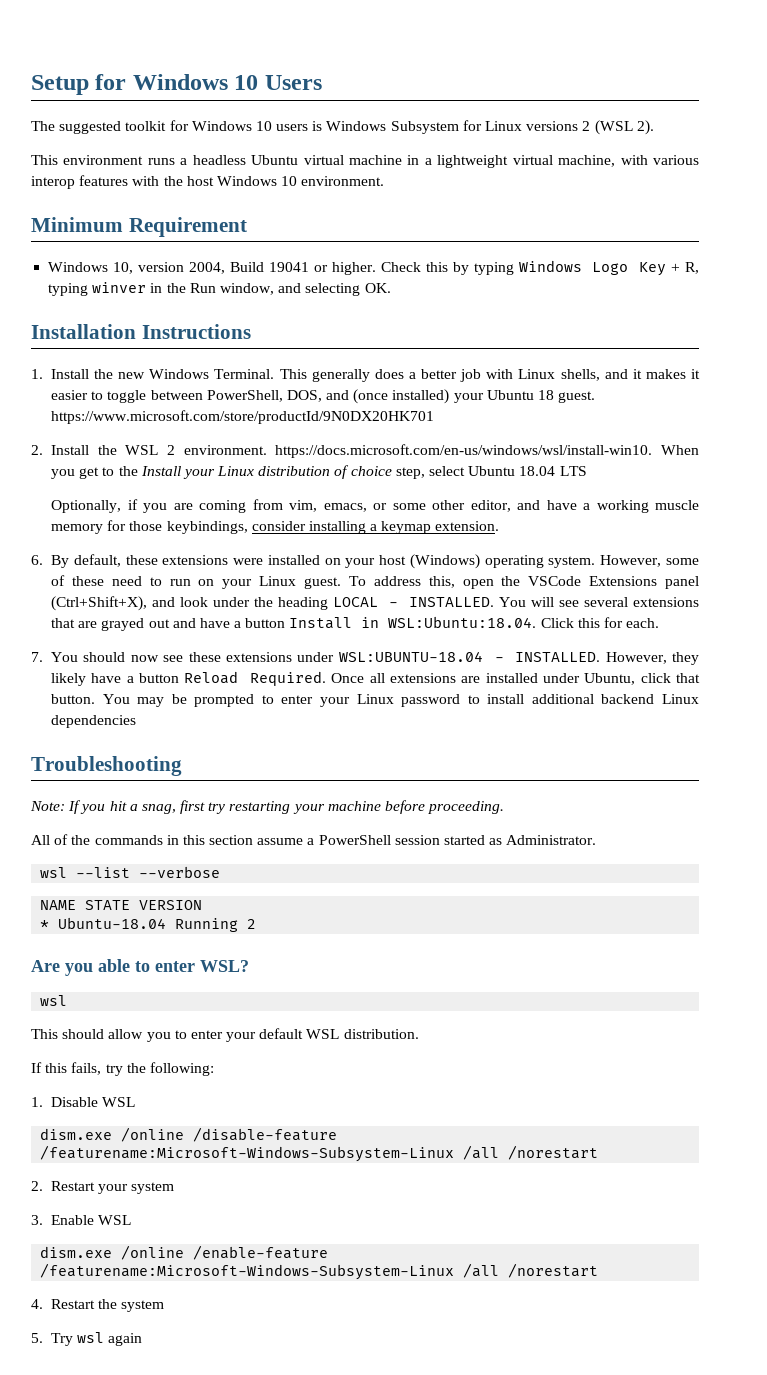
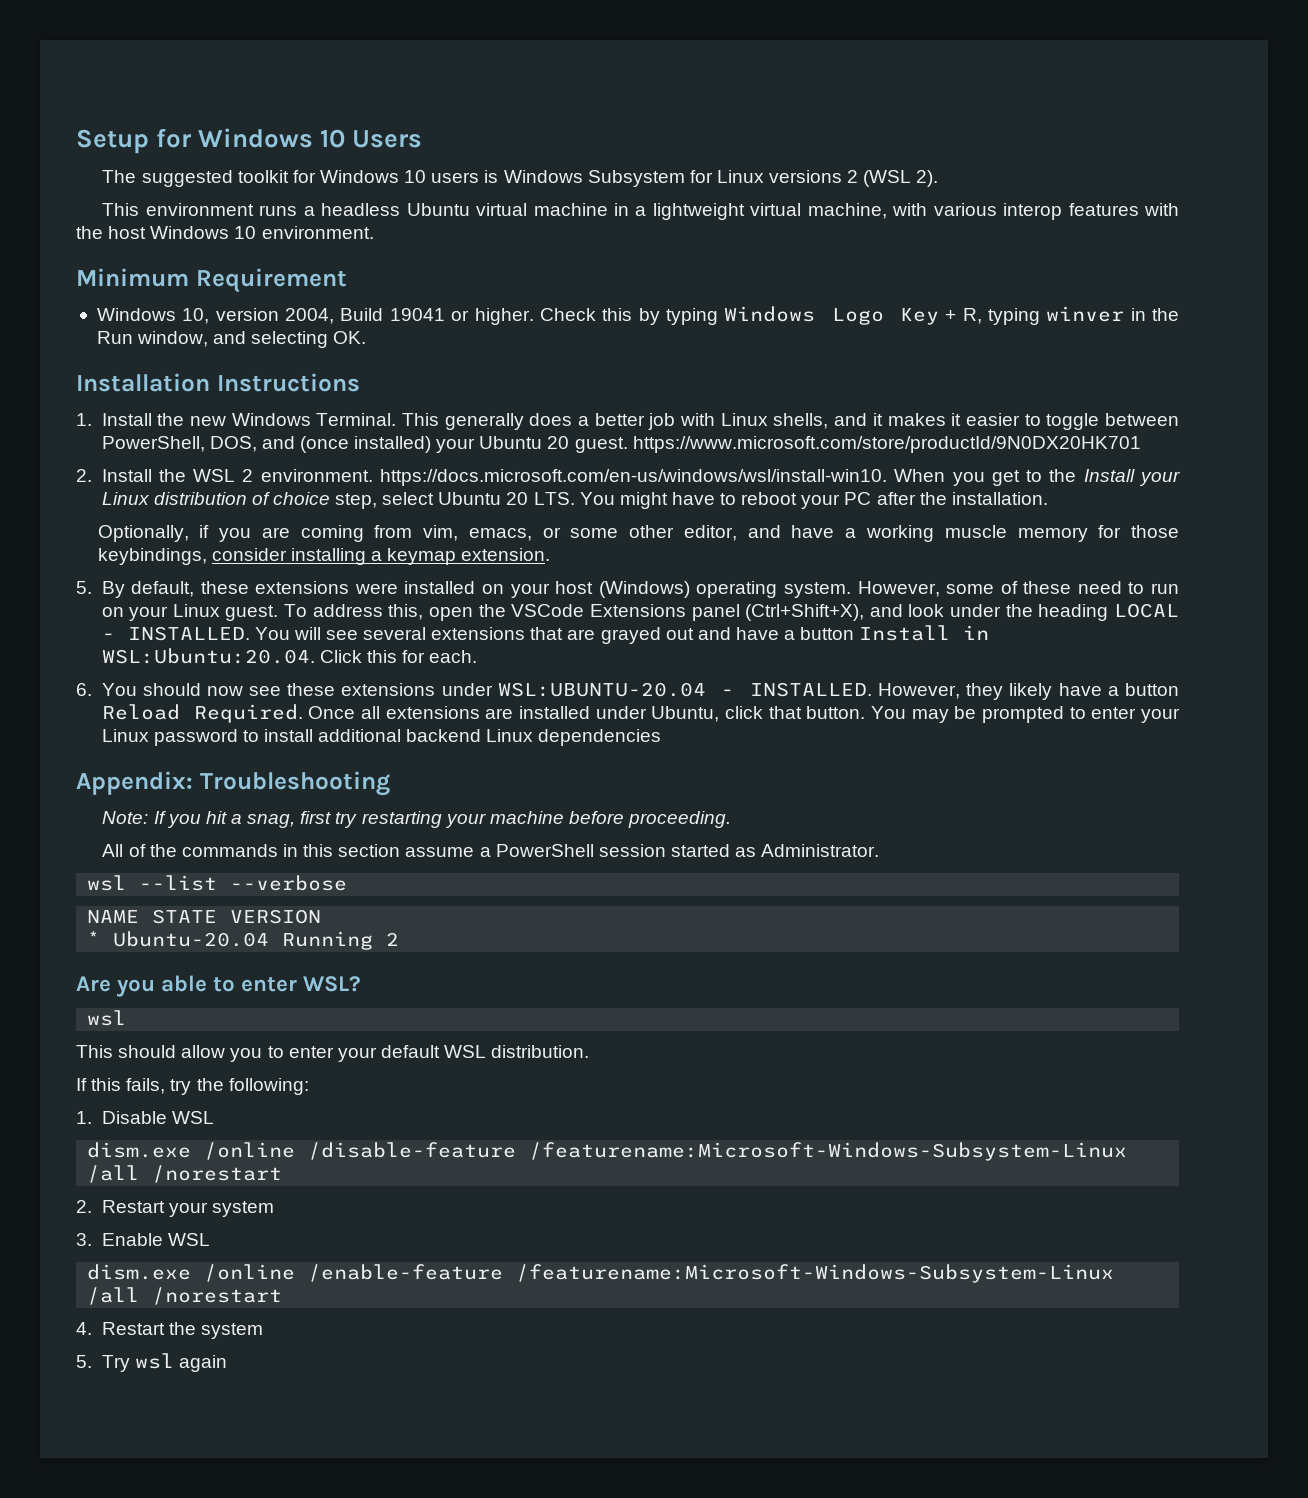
[538,390,555,400] 18 -> [547,436,570,449] 20
[519,466,587,476] 18.04 LTS -> [506,492,1048,509] 20 LTS. You might have to reboot your PC after the installation.
[31,555,43,565] 6. -> [76,581,92,594] 5.
[388,616,537,628] WSL:Ubuntu:18.04. -> [101,648,315,664] WSL:Ubuntu:20.04.
[31,652,43,662] 7. -> [76,683,92,696] 6.
[338,651,483,662] WSL:UBUNTU-18.04 -> [497,682,706,697] WSL:UBUNTU-20.04
(137, 721) none -> [76,771,193,795] Appendix:
[58,917,167,929] Ubuntu-18.04 -> [113,931,270,947] Ubuntu-20.04

